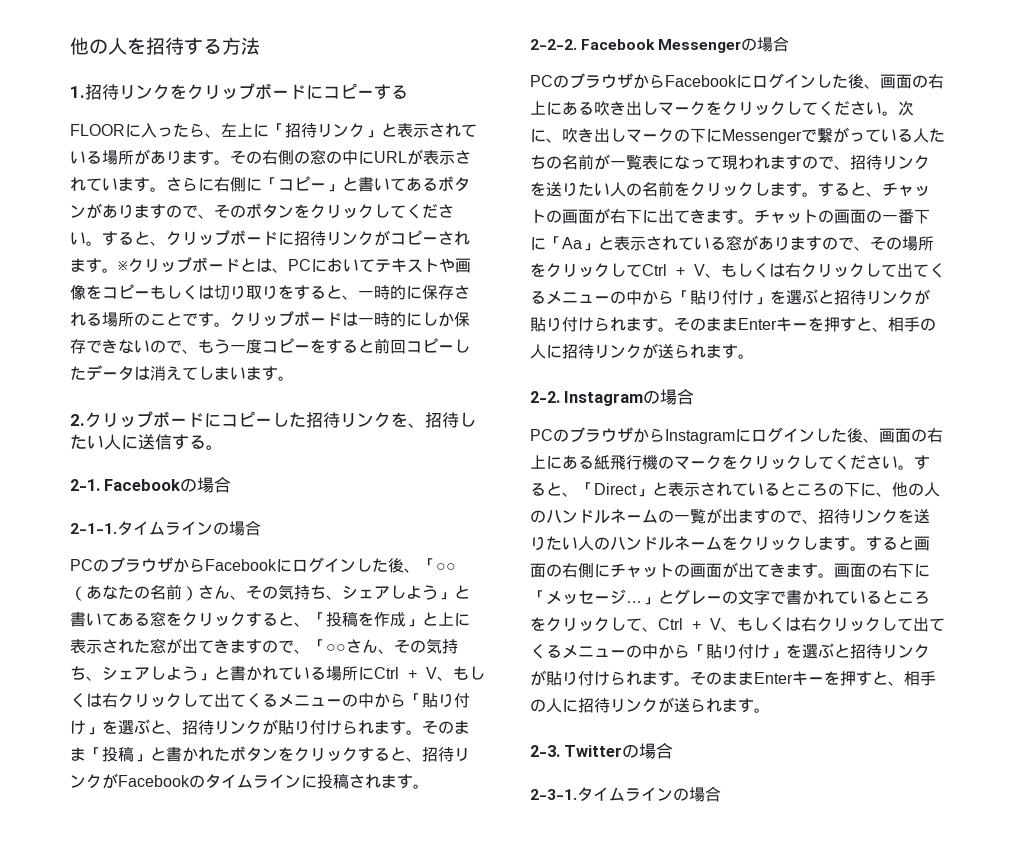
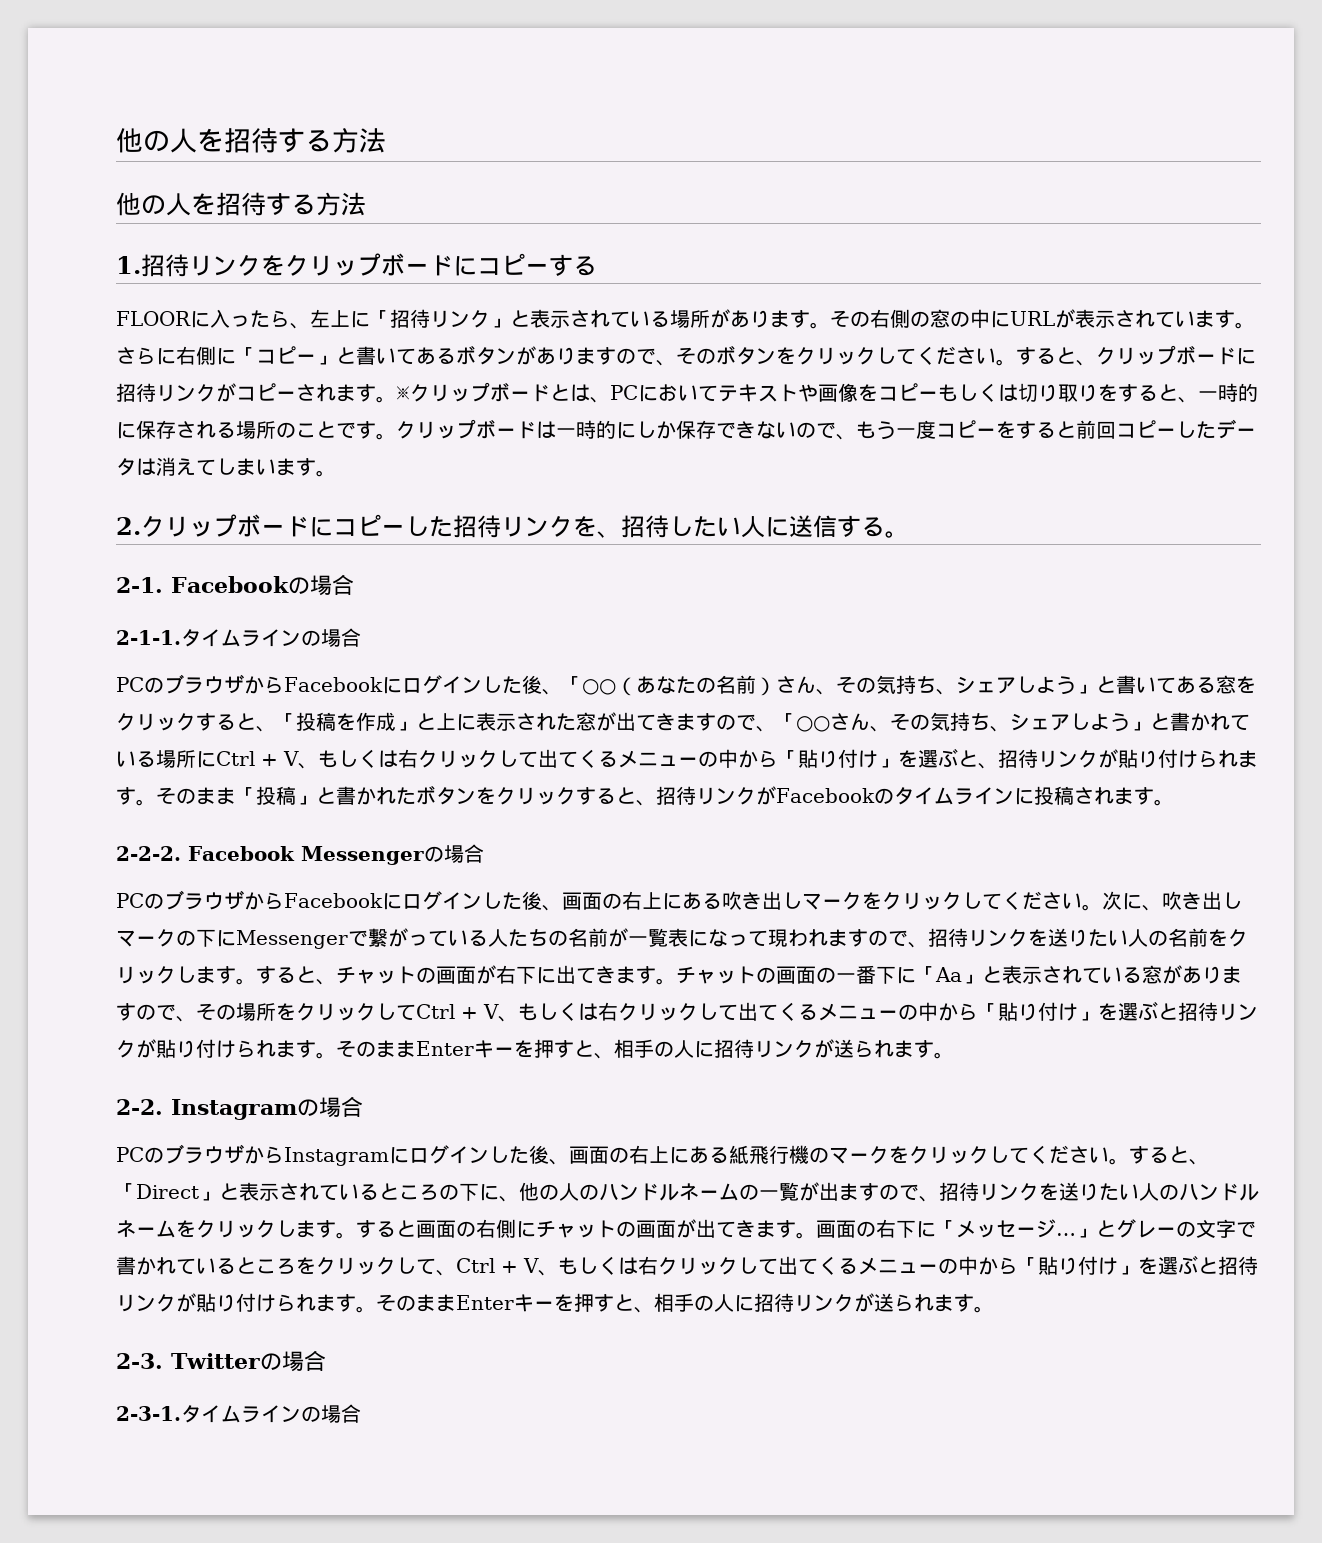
[70,37,260,55] 他の人を招待する方法 -> [116,128,386,153] [116,192,366,216] 他の人を招待する方法 // 他の人を招待する方法

